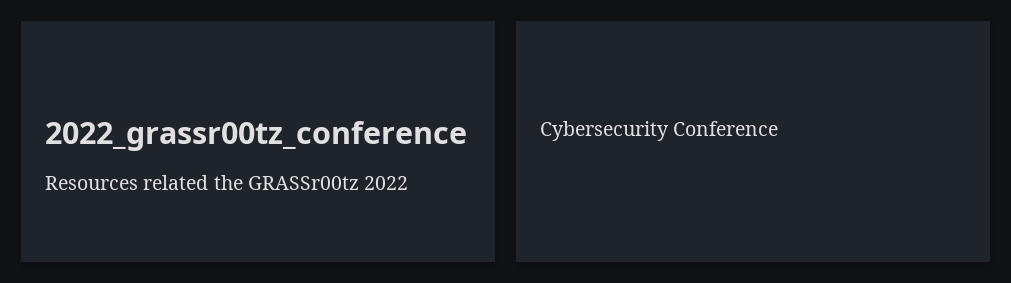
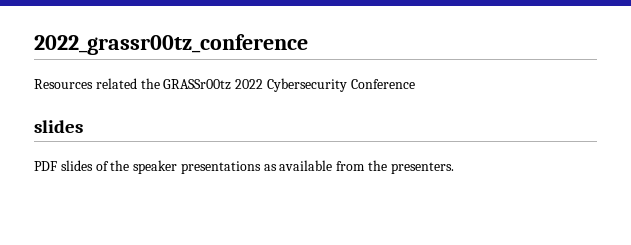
(779, 128) none -> [34,120,83,133] [34,160,454,174] // slides // PDF slides of the speaker presentations as available from the presenters.

